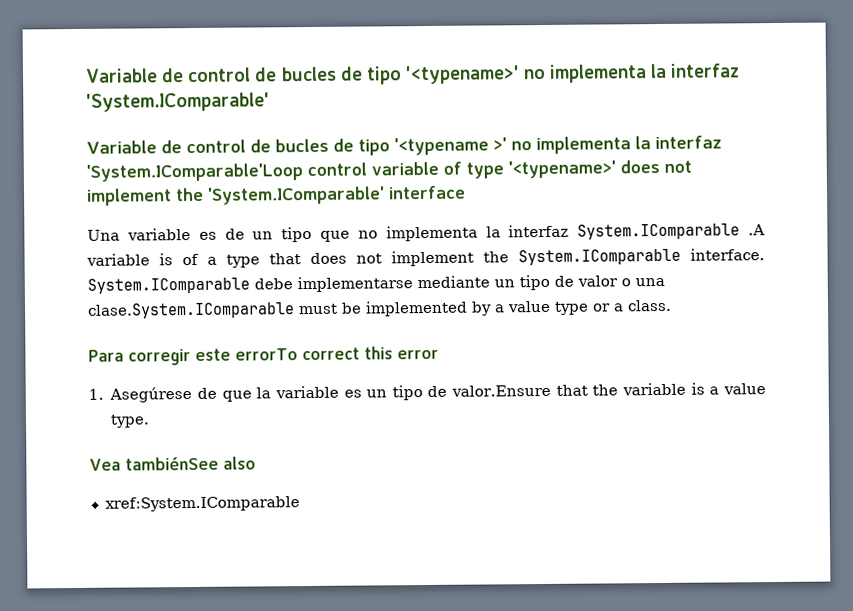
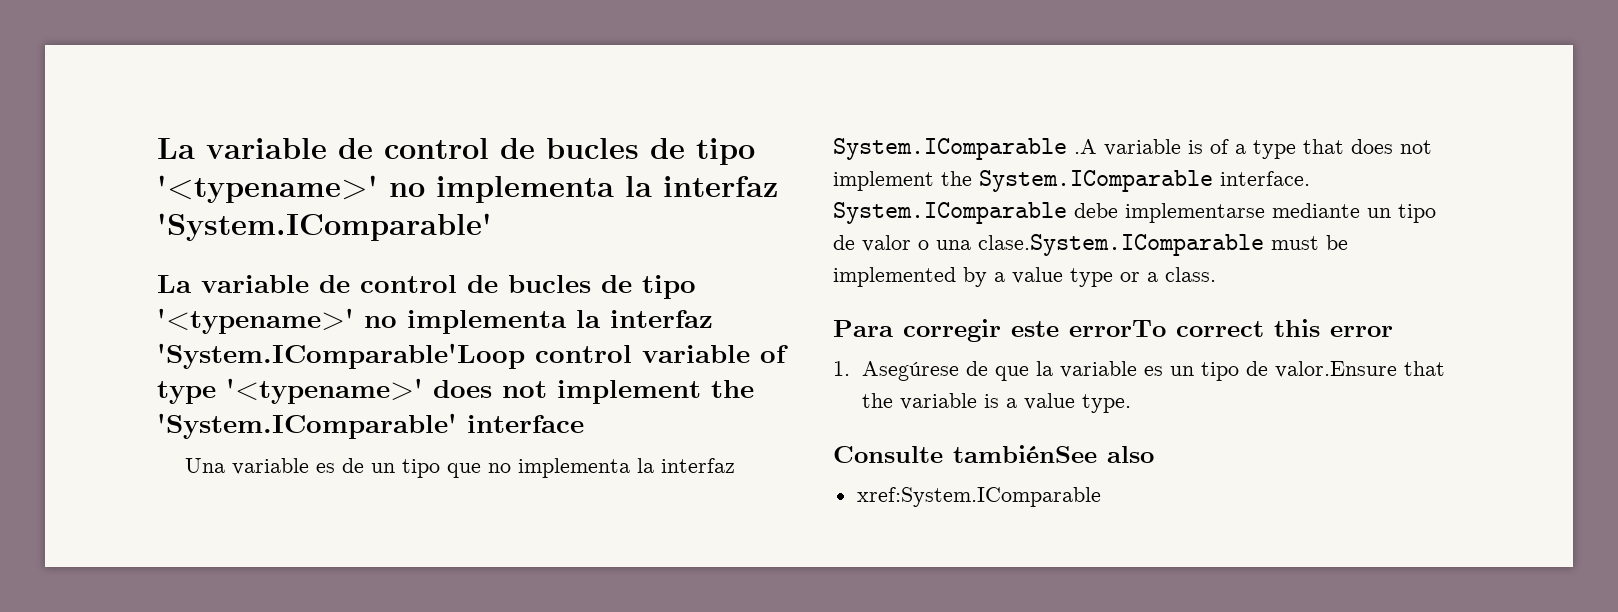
[85,68,158,83] Variable -> [157,138,327,159] La variable
[86,137,507,156] Variable de control de bucles de tipo '<typename >' -> [157,275,696,299] [157,308,354,334] La variable de control de bucles de tipo '<typename>'
[89,458,121,471] Vea -> [833,446,943,463] Consulte

